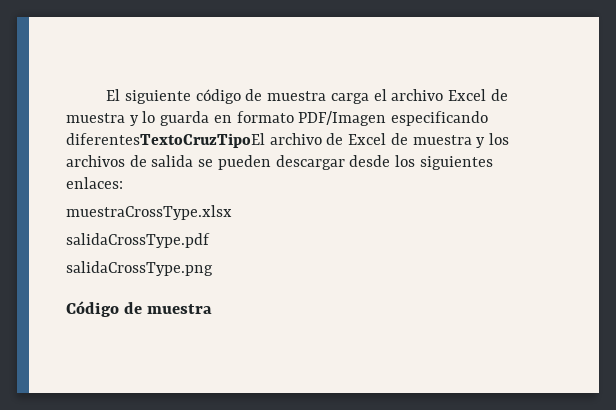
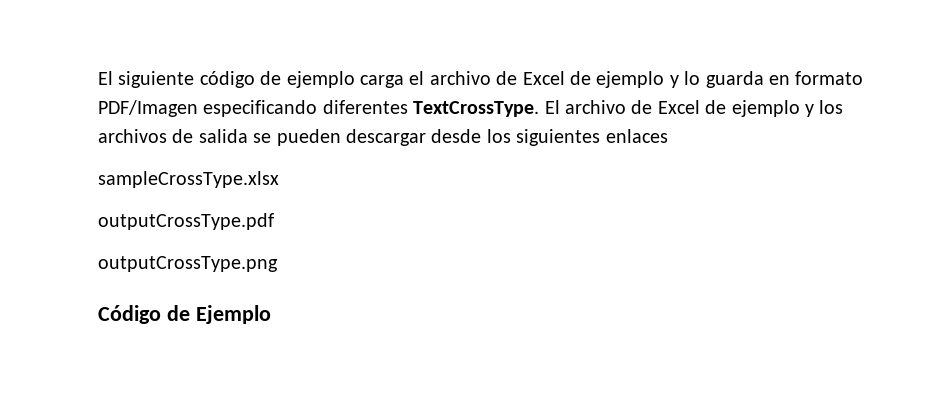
[267,91,327,101] muestra -> [286,71,355,88] ejemplo
[448,89,508,101] [66,113,125,123] Excel de muestra -> [496,71,665,88] de Excel de ejemplo
[66,133,472,148] diferentesTextoCruzTipoEl archivo de Excel de muestra -> [322,100,800,117] diferentes TextCrossType. El archivo de Excel de ejemplo
[66,177,123,189] [66,205,232,220] [66,233,210,248] [66,261,213,276] enlaces: // muestraCrossType.xlsx // salidaCrossType.pdf // salidaCrossType.png -> [605,129,668,143] [98,171,279,188] [98,213,274,230] [98,256,278,272] enlaces // sampleCrossType.xlsx // outputCrossType.pdf // outputCrossType.png
[147,304,213,314] muestra -> [195,305,271,324] Ejemplo

